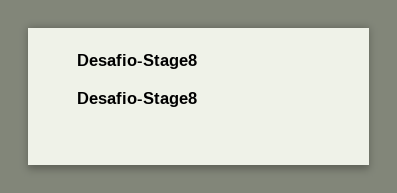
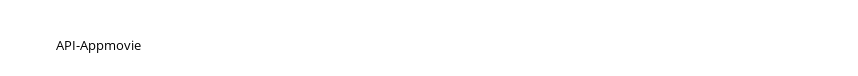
[77,54,197,69] [77,92,197,107] Desafio-Stage8 // Desafio-Stage8 -> [56,40,141,53] API-Appmovie

